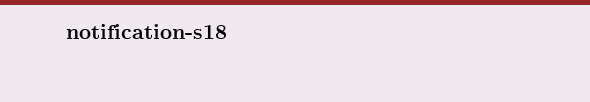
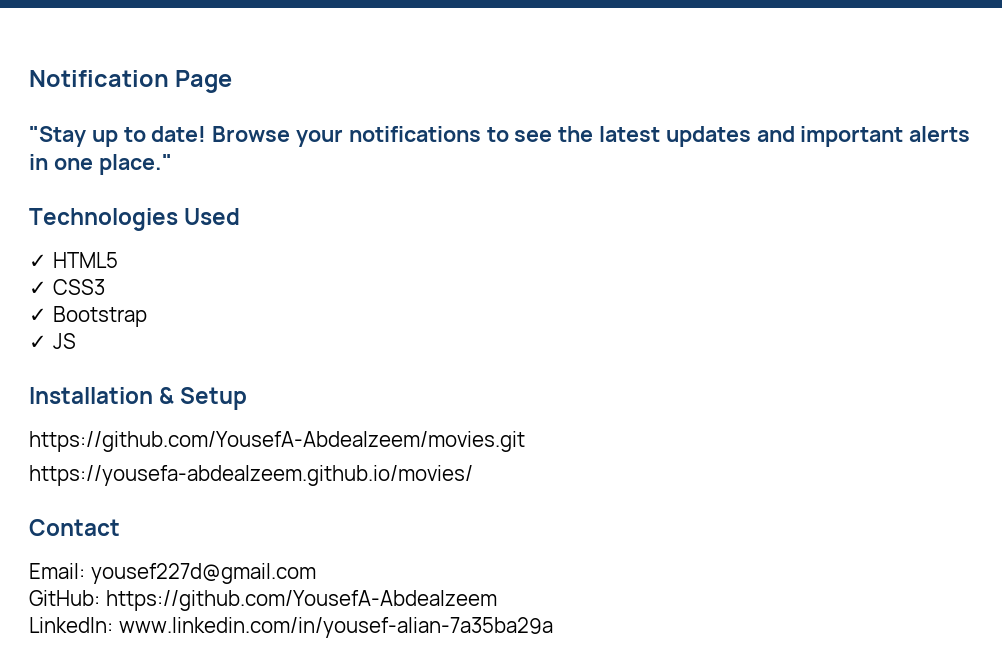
[66,24,227,39] notification-s18 -> [29,70,233,93] [29,126,971,147] [29,154,172,175] [29,208,241,231] [29,252,118,268] [29,279,105,295] [29,306,147,327] [29,333,76,349] [29,387,248,410] [29,431,525,452] [29,465,473,486] [29,519,120,536] [29,563,316,584] [29,590,497,611] [29,617,553,638] Notification Page // "Stay up to date! Browse your notifications to see the latest updates and important alerts in one place." // Technologies Used // ✓ HTML5 // ✓ CSS3 // ✓ Bootstrap // ✓ JS // Installation & Setup // https://github.com/YousefA-Abdealzeem/movies.git // https://yousefa-abdealzeem.github.io/movies/ // Contact // Email: yousef227d@gmail.com // GitHub: https://github.com/YousefA-Abdealzeem // LinkedIn: www.linkedin.com/in/yousef-alian-7a35ba29a

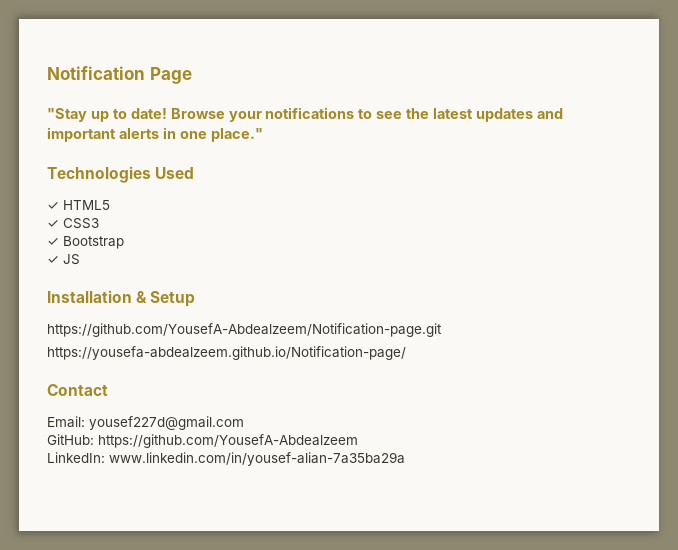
[29,431,525,452] [29,465,473,486] https://github.com/YousefA-Abdealzeem/movies.git // https://yousefa-abdealzeem.github.io/movies/ -> [47,323,442,337] [47,346,406,360] https://github.com/YousefA-Abdealzeem/Notification-page.git // https://yousefa-abdealzeem.github.io/Notification-page/

